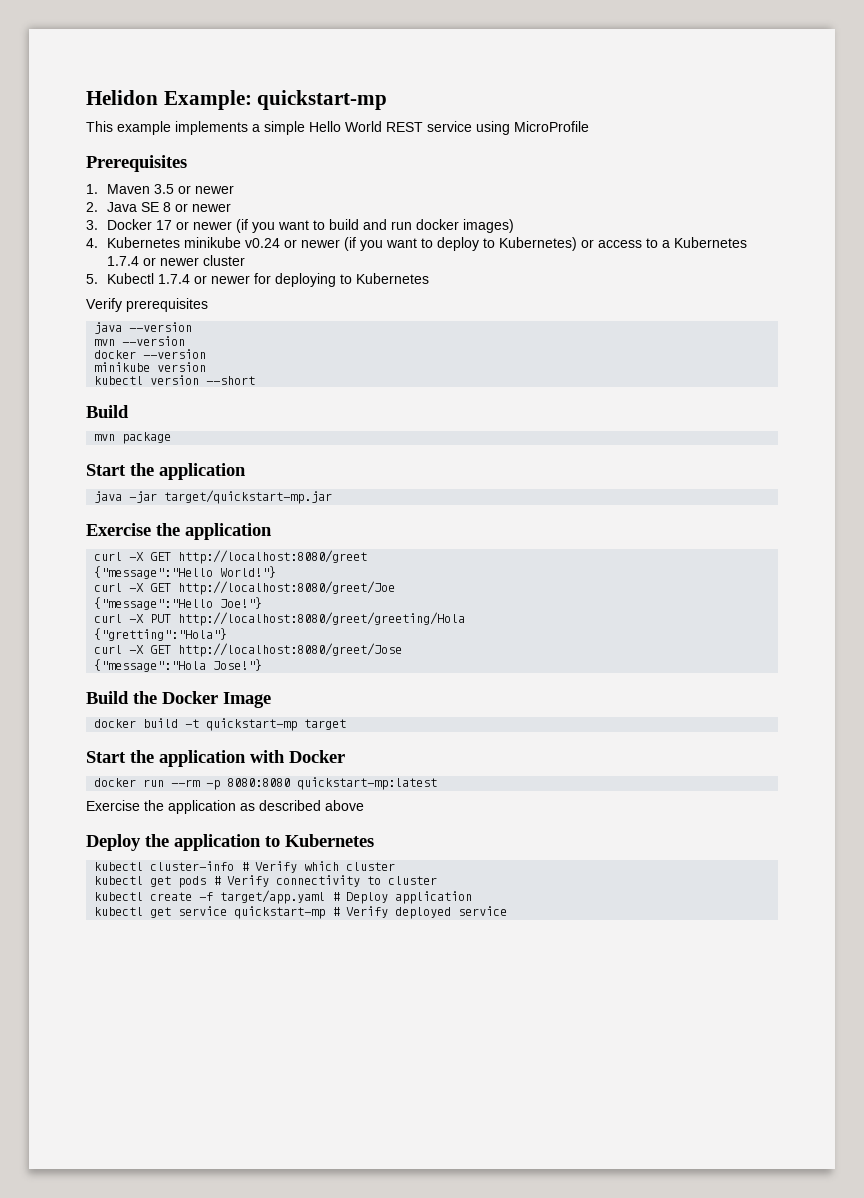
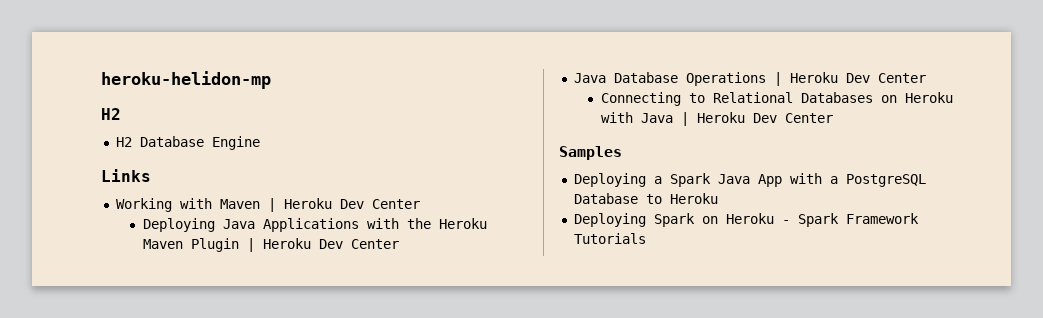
[86,90,388,110] [86,121,589,135] [86,155,187,172] [86,184,235,194] [86,202,232,212] [86,219,515,233] [86,237,748,251] [107,255,246,266] [86,273,430,287] [86,298,208,312] [94,322,193,334] [94,336,186,346] [94,349,207,359] [94,362,207,372] [94,375,256,385] [86,405,129,418] [94,432,172,444] [86,463,246,480] [94,490,333,504] [86,523,272,540] [94,550,368,564] [94,566,277,579] [94,581,396,595] [94,597,263,610] [94,612,466,626] [94,628,228,641] [94,643,403,657] [94,659,263,672] [86,691,271,708] [94,718,347,731] [86,750,345,767] [94,777,438,790] [86,800,364,814] [86,834,374,851] [94,861,396,873] [94,875,438,888] [94,890,473,904] [94,906,508,919] Helidon Example: quickstart-mp // This example implements a simple Hello World REST service using MicroProfile // Prerequisites // 1. Maven 3.5 or newer // 2. Java SE 8 or newer // 3. Docker 17 or newer (if you want to build and run docker images) // 4. Kubernetes minikube v0.24 or newer (if you want to deploy to Kubernetes) or access to a Kubernetes 1.7.4 or newer cluster // 5. Kubectl 1.7.4 or newer for deploying to Kubernetes // Verify prerequisites // java --version // mvn --version // docker --version // minikube version // kubectl version --short // Build // mvn package // Start the application // java -jar target/quickstart-mp.jar // Exercise the application // curl -X GET http://localhost:8080/greet // {"message":"Hello World!"} // curl -X GET http://localhost:8080/greet/Joe // {"message":"Hello Joe!"} // curl -X PUT http://localhost:8080/greet/greeting/Hola // {"gretting":"Hola"} // curl -X GET http://localhost:8080/greet/Jose // {"message":"Hola Jose!"} // Build the Docker Image // docker build -t quickstart-mp target // Start the application with Docker // docker run --rm -p 8080:8080 quickstart-mp:latest // Exercise the application as described above // Deploy the application to Kubernetes // kubectl cluster-info # Verify which cluster // kubectl get pods # Verify connectivity to cluster // kubectl create -f target/app.yaml # Deploy application // kubectl get service quickstart-mp # Verify deployed service -> [101,71,271,89] [101,108,121,120] [115,136,260,150] [101,169,151,182] [115,198,420,212] [142,218,487,232] [142,238,399,252] [573,72,926,86] [600,92,953,106] [600,112,833,126] [559,146,622,160] [573,173,926,187] [573,193,718,204] [573,213,919,227] [573,233,646,244] heroku-helidon-mp // H2 // H2 Database Engine // Links // Working with Maven | Heroku Dev Center // Deploying Java Applications with the Heroku Maven Plugin | Heroku Dev Center // Java Database Operations | Heroku Dev Center // Connecting to Relational Databases on Heroku with Java | Heroku Dev Center // Samples // Deploying a Spark Java App with a PostgreSQL Database to Heroku // Deploying Spark on Heroku - Spark Framework Tutorials

